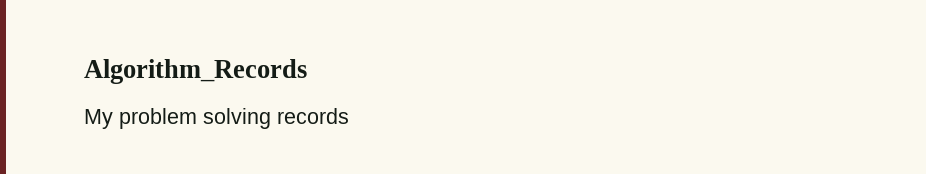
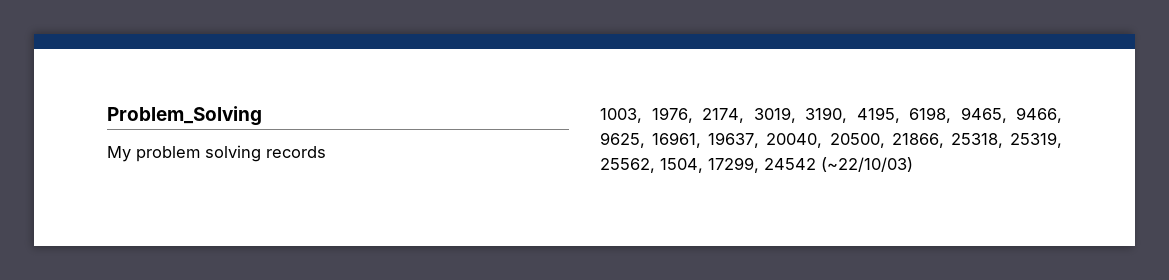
[84,59,307,84] Algorithm_Records -> [107,106,262,126] Problem_Solving
(349, 116) none -> [600,107,1062,123] [600,132,1062,148] [600,157,913,173] // 1003, 1976, 2174, 3019, 3190, 4195, 6198, 9465, 9466, 9625, 16961, 19637, 20040, 20500, 21866, 25318, 25319, 25562, 1504, 17299, 24542 (~22/10/03)

